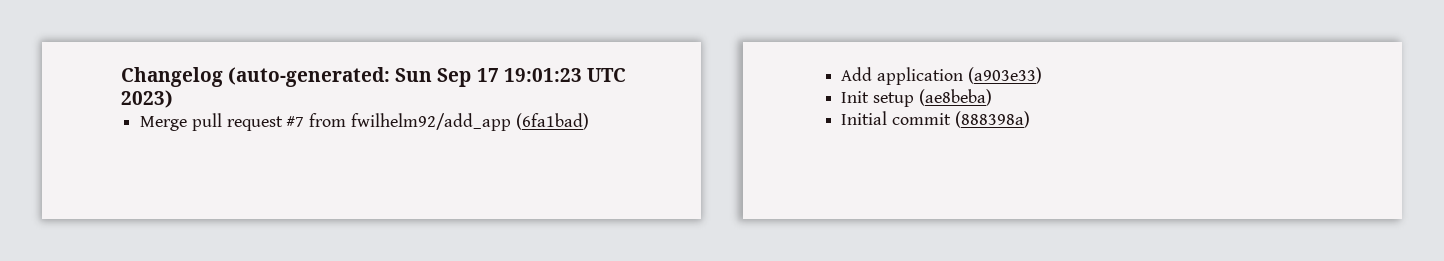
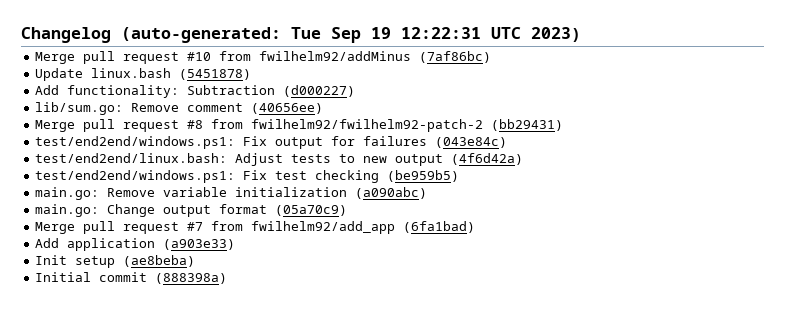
[395,68,626,87] [121,90,173,108] Sun Sep 17 19:01:23 UTC 2023) -> [291,27,581,43] [35,51,492,64] [35,68,252,81] [35,85,356,98] [35,102,324,115] [35,119,564,132] [35,136,508,149] [35,153,524,166] [35,170,460,183] [35,187,428,200] [35,204,348,217] Tue Sep 19 12:22:31 UTC 2023) // Merge pull request #10 from fwilhelm92/addMinus (7af86bc) // Update linux.bash (5451878) // Add functionality: Subtraction (d000227) // lib/sum.go: Remove comment (40656ee) // Merge pull request #8 from fwilhelm92/fwilhelm92-patch-2 (bb29431) // test/end2end/windows.ps1: Fix output for failures (043e84c) // test/end2end/linux.bash: Adjust tests to new output (4f6d42a) // test/end2end/windows.ps1: Fix test checking (be959b5) // main.go: Remove variable initialization (a090abc) // main.go: Change output format (05a70c9)

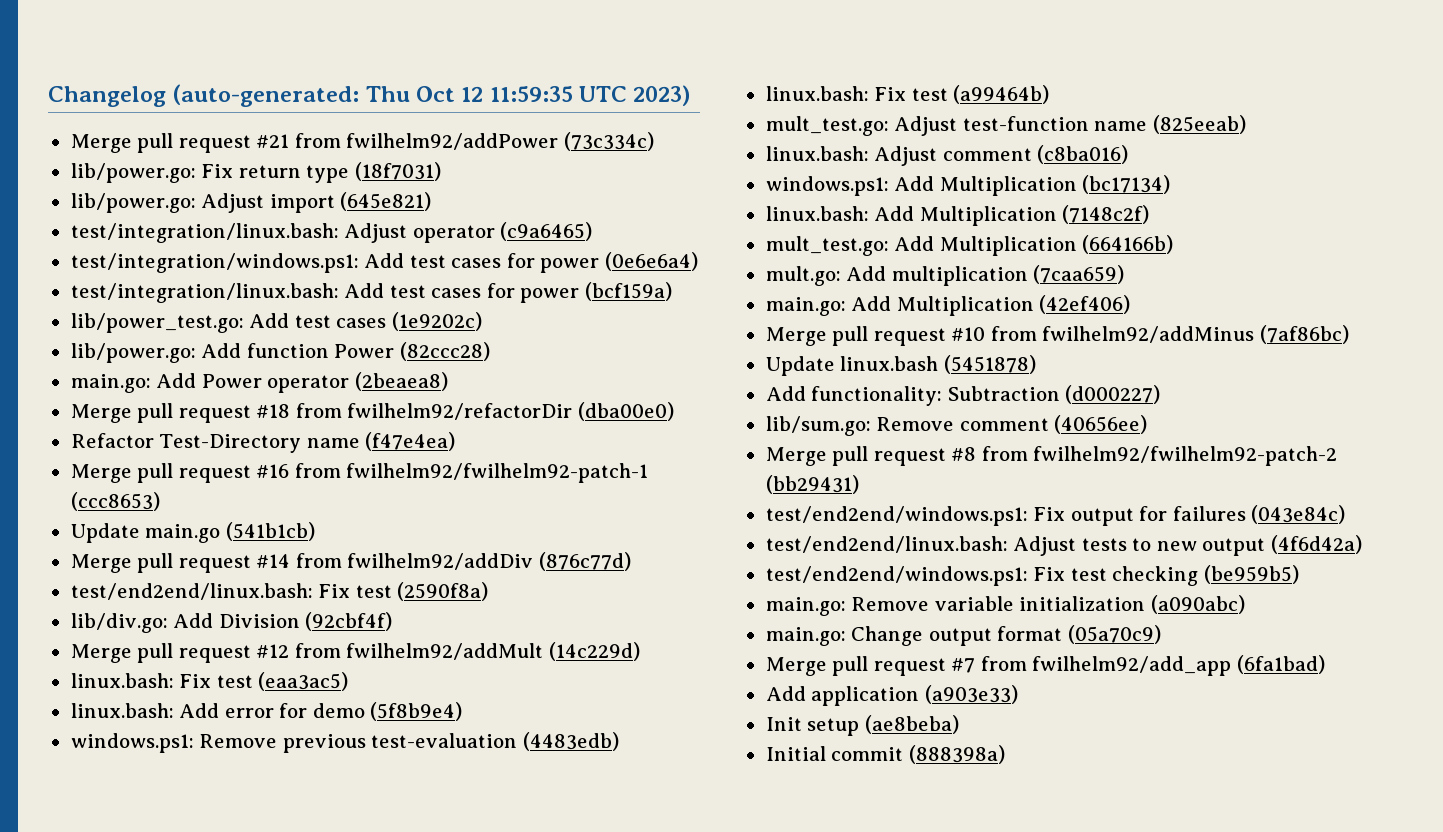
[291,27,581,43] Tue Sep 19 12:22:31 UTC 2023) -> [365,85,691,106] [70,132,654,153] [70,162,441,183] [70,192,432,213] [70,222,593,243] [70,252,698,273] [70,282,672,303] [70,312,482,333] [70,342,490,363] [70,372,448,393] [70,402,674,423] [70,432,456,453] [70,463,649,483] [70,492,160,511] [70,522,315,543] [70,552,631,573] [70,582,489,601] [70,612,393,633] [70,642,640,663] [70,672,349,691] [70,702,463,721] [70,732,619,753] [765,85,1050,104] [765,115,1246,136] [765,145,1129,166] [765,175,1171,196] [765,205,1150,226] [765,235,1174,256] [765,265,1125,286] [765,295,1131,316] Thu Oct 12 11:59:35 UTC 2023) // Merge pull request #21 from fwilhelm92/addPower (73c334c) // lib/power.go: Fix return type (18f7031) // lib/power.go: Adjust import (645e821) // test/integration/linux.bash: Adjust operator (c9a6465) // test/integration/windows.ps1: Add test cases for power (0e6e6a4) // test/integration/linux.bash: Add test cases for power (bcf159a) // lib/power_test.go: Add test cases (1e9202c) // lib/power.go: Add function Power (82ccc28) // main.go: Add Power operator (2beaea8) // Merge pull request #18 from fwilhelm92/refactorDir (dba00e0) // Refactor Test-Directory name (f47e4ea) // Merge pull request #16 from fwilhelm92/fwilhelm92-patch-1 (ccc8653) // Update main.go (541b1cb) // Merge pull request #14 from fwilhelm92/addDiv (876c77d) // test/end2end/linux.bash: Fix test (2590f8a) // lib/div.go: Add Division (92cbf4f) // Merge pull request #12 from fwilhelm92/addMult (14c229d) // linux.bash: Fix test (eaa3ac5) // linux.bash: Add error for demo (5f8b9e4) // windows.ps1: Remove previous test-evaluation (4483edb) // linux.bash: Fix test (a99464b) // mult_test.go: Adjust test-function name (825eeab) // linux.bash: Adjust comment (c8ba016) // windows.ps1: Add Multiplication (bc17134) // linux.bash: Add Multiplication (7148c2f) // mult_test.go: Add Multiplication (664166b) // mult.go: Add multiplication (7caa659) // main.go: Add Multiplication (42ef406)

